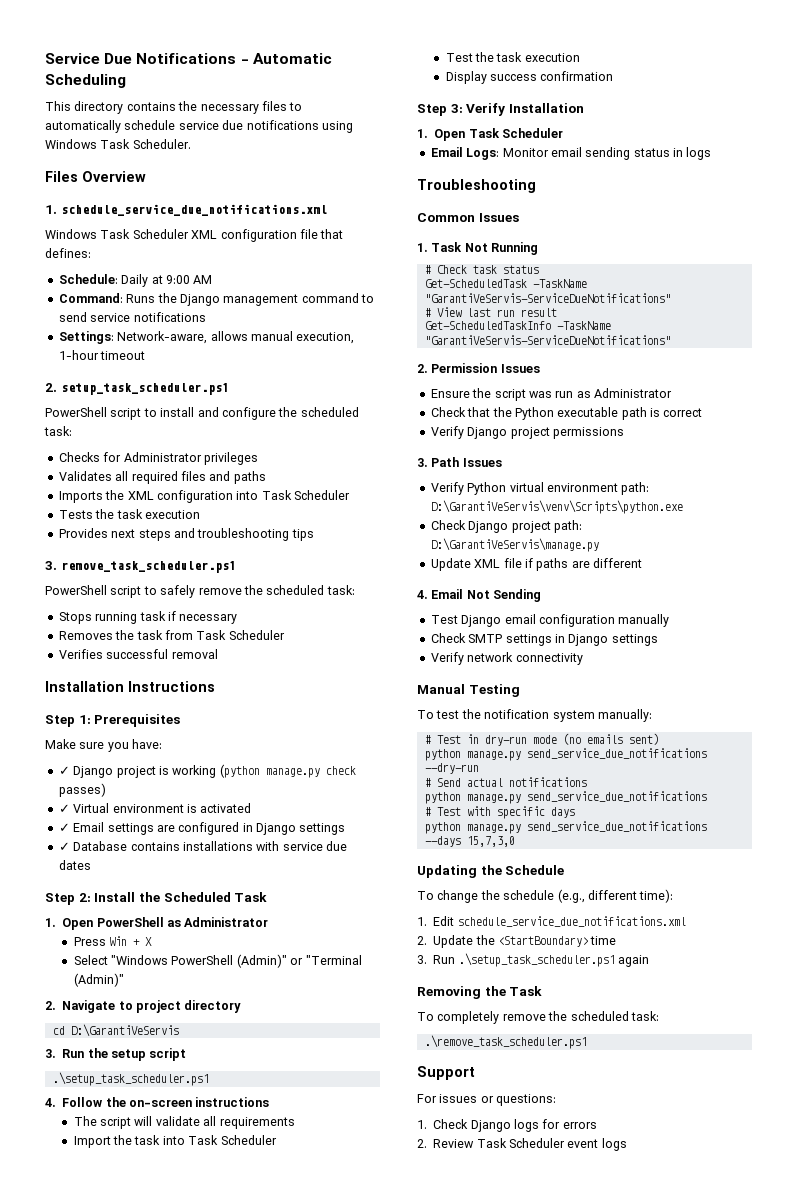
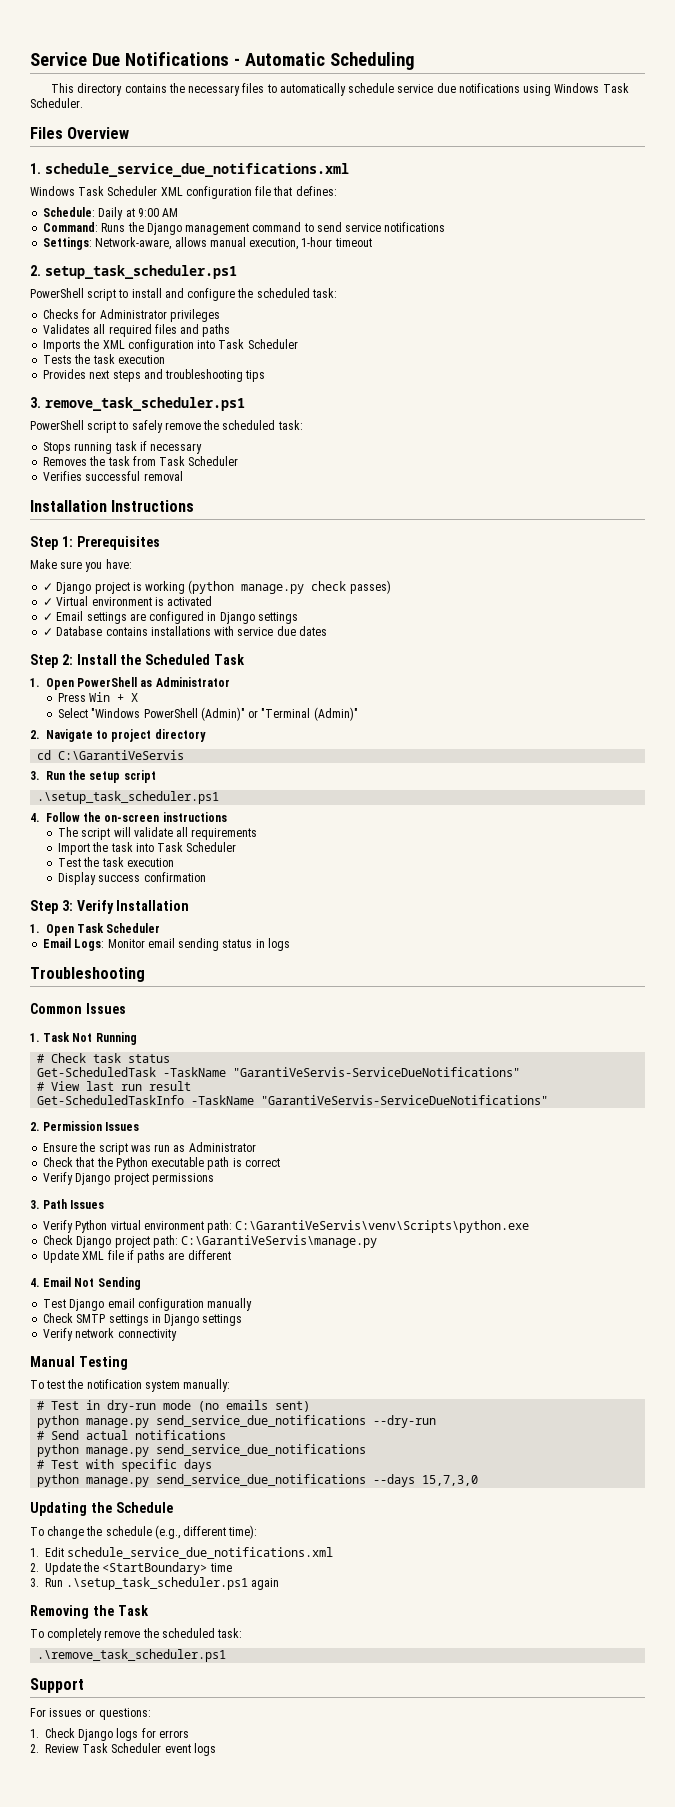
[70,1024,179,1037] D:\GarantiVeServis -> [58,750,185,760] C:\GarantiVeServis
[430,500,683,514] D:\GarantiVeServis\venv\Scripts\python.exe -> [235,1220,530,1233] C:\GarantiVeServis\venv\Scripts\python.exe
[430,538,599,552] D:\GarantiVeServis\manage.py -> [181,1235,378,1248] C:\GarantiVeServis\manage.py

